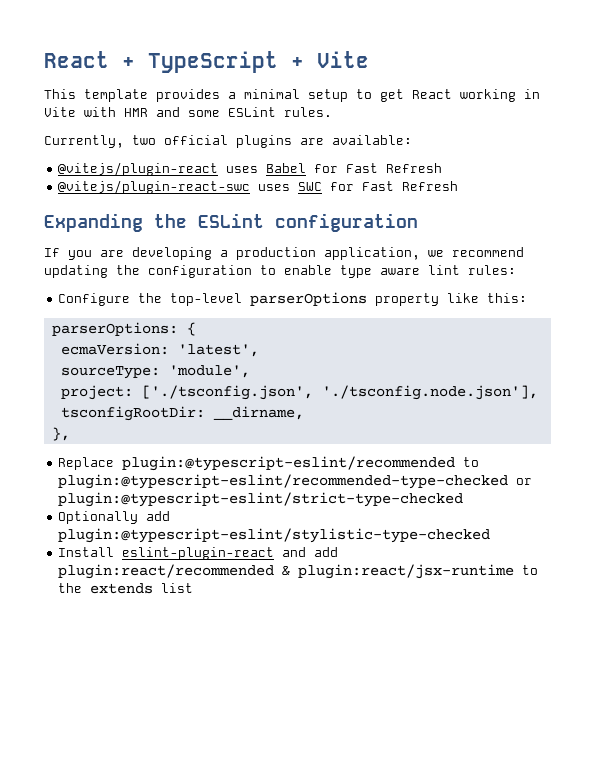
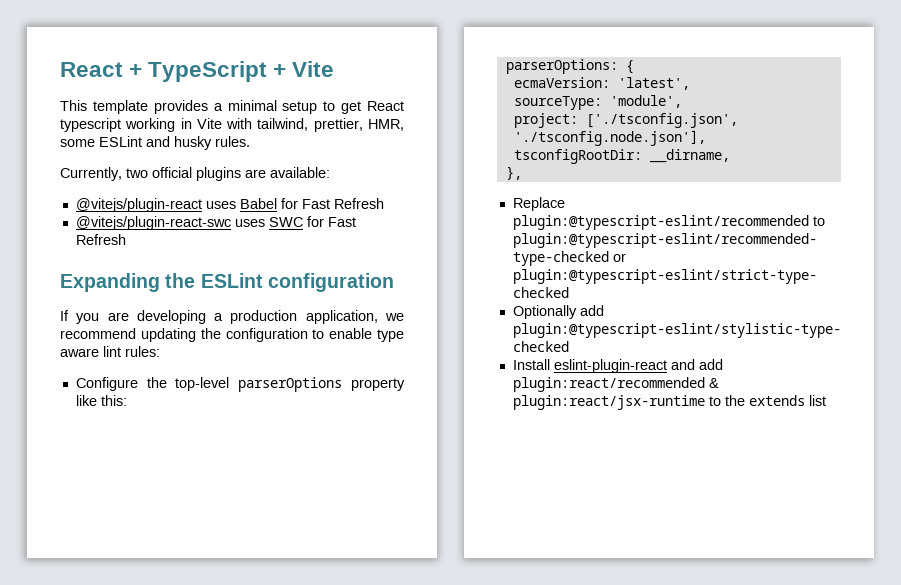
(452, 94) none -> [60,118,121,132] typescript
[124,107,276,117] HMR and some ESLint -> [257,118,404,132] [60,136,212,150] tailwind, prettier, HMR, some ESLint and husky

